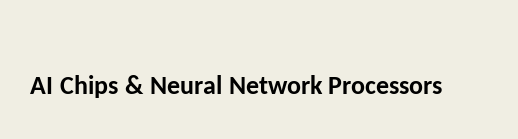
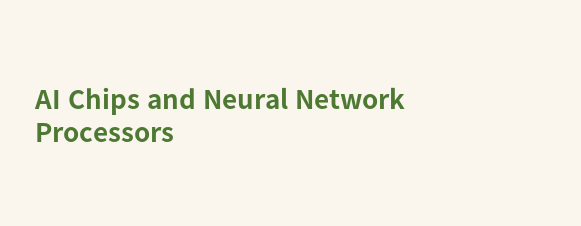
[124,75,144,94] & -> [147,88,197,109] and

